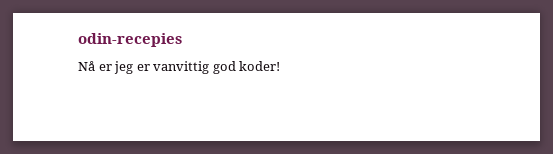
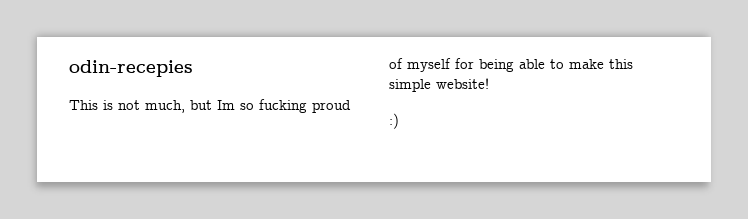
[78,61,281,74] Nå er jeg er vanvittig god koder! -> [69,99,351,113] [389,58,633,72] [389,78,489,92] [389,113,399,129] This is not much, but Im so fucking proud of myself for being able to make this simple website! // :)

